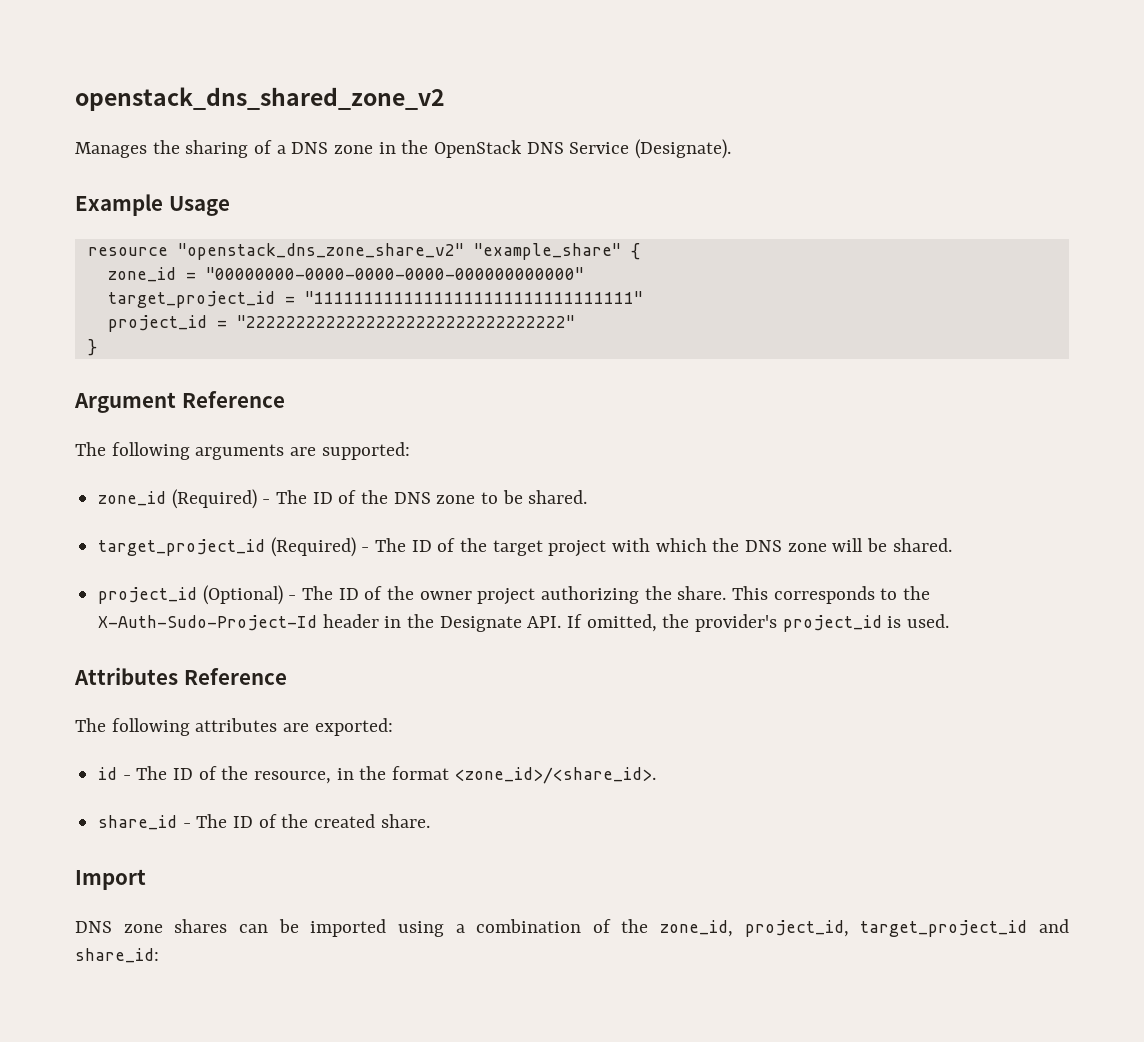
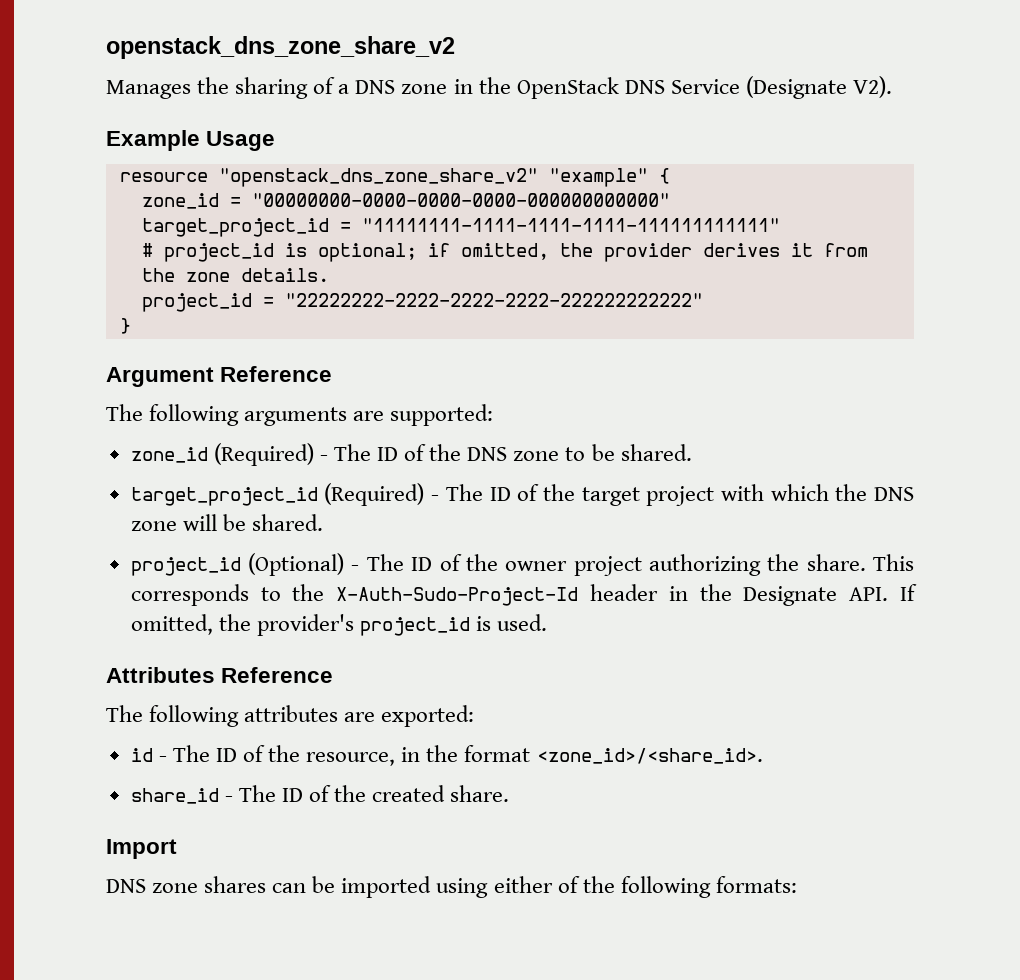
[75,87,445,111] openstack_dns_shared_zone_v2 -> [106,36,455,59] openstack_dns_zone_share_v2
[635,139,732,159] (Designate). -> [745,76,892,99] (Designate V2).
[473,243,621,260] "example_share" -> [548,168,648,187] "example"
[304,291,643,304] "11111111111111111111111111111111" -> [361,218,780,232] [141,243,868,262] [141,268,329,282] "11111111-1111-1111-1111-111111111111" // # project_id is optional; if omitted, the provider derives it from the zone details.
[236,315,575,328] "22222222222222222222222222222222" -> [284,293,703,307] "22222222-2222-2222-2222-222222222222"
[455,919,1069,937] [75,948,159,963] a combination of the zone_id, project_id, target_project_id and share_id: -> [493,876,797,898] either of the following formats:

